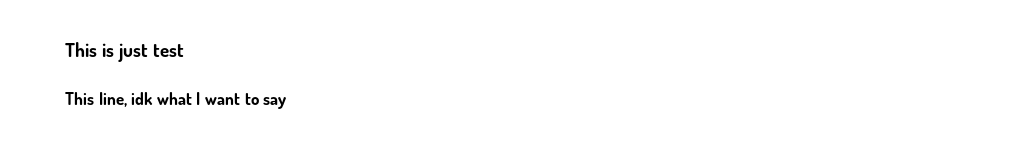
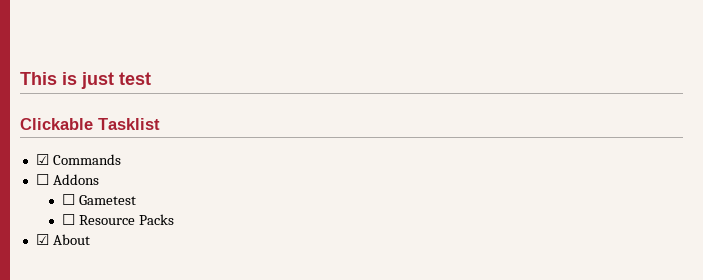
[65,92,287,109] This line, idk what I want to say -> [20,118,160,130] [35,154,121,165] [35,174,99,185] [62,194,137,205] [62,214,175,225] [35,234,90,245] Clickable Tasklist // ☑ Commands // ☐ Addons // ☐ Gametest // ☐ Resource Packs // ☑ About

